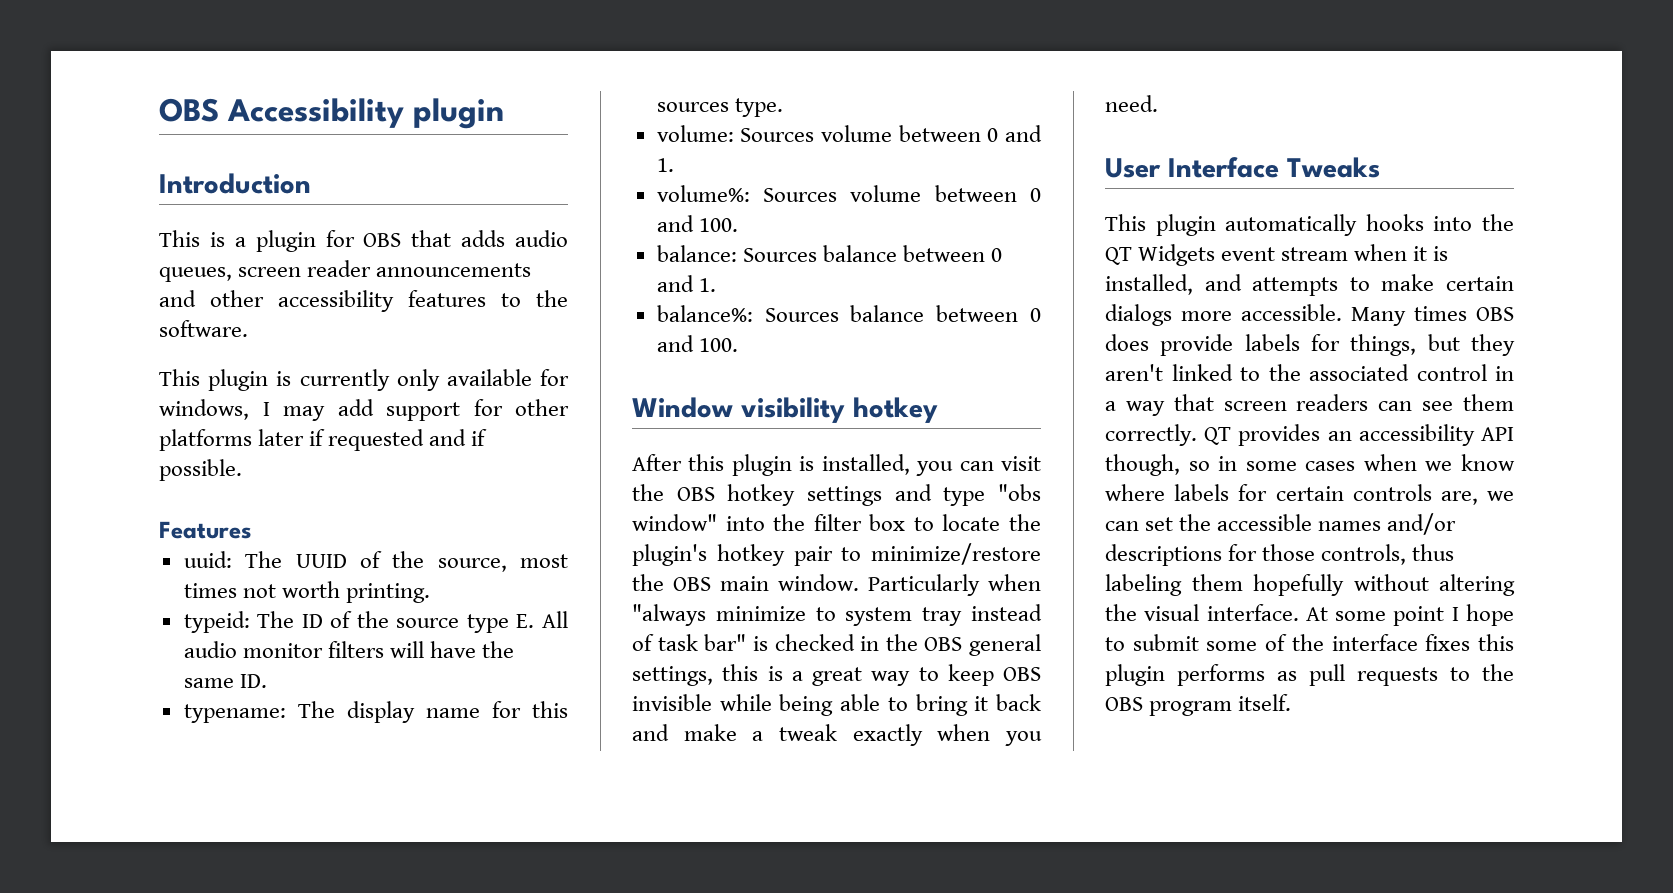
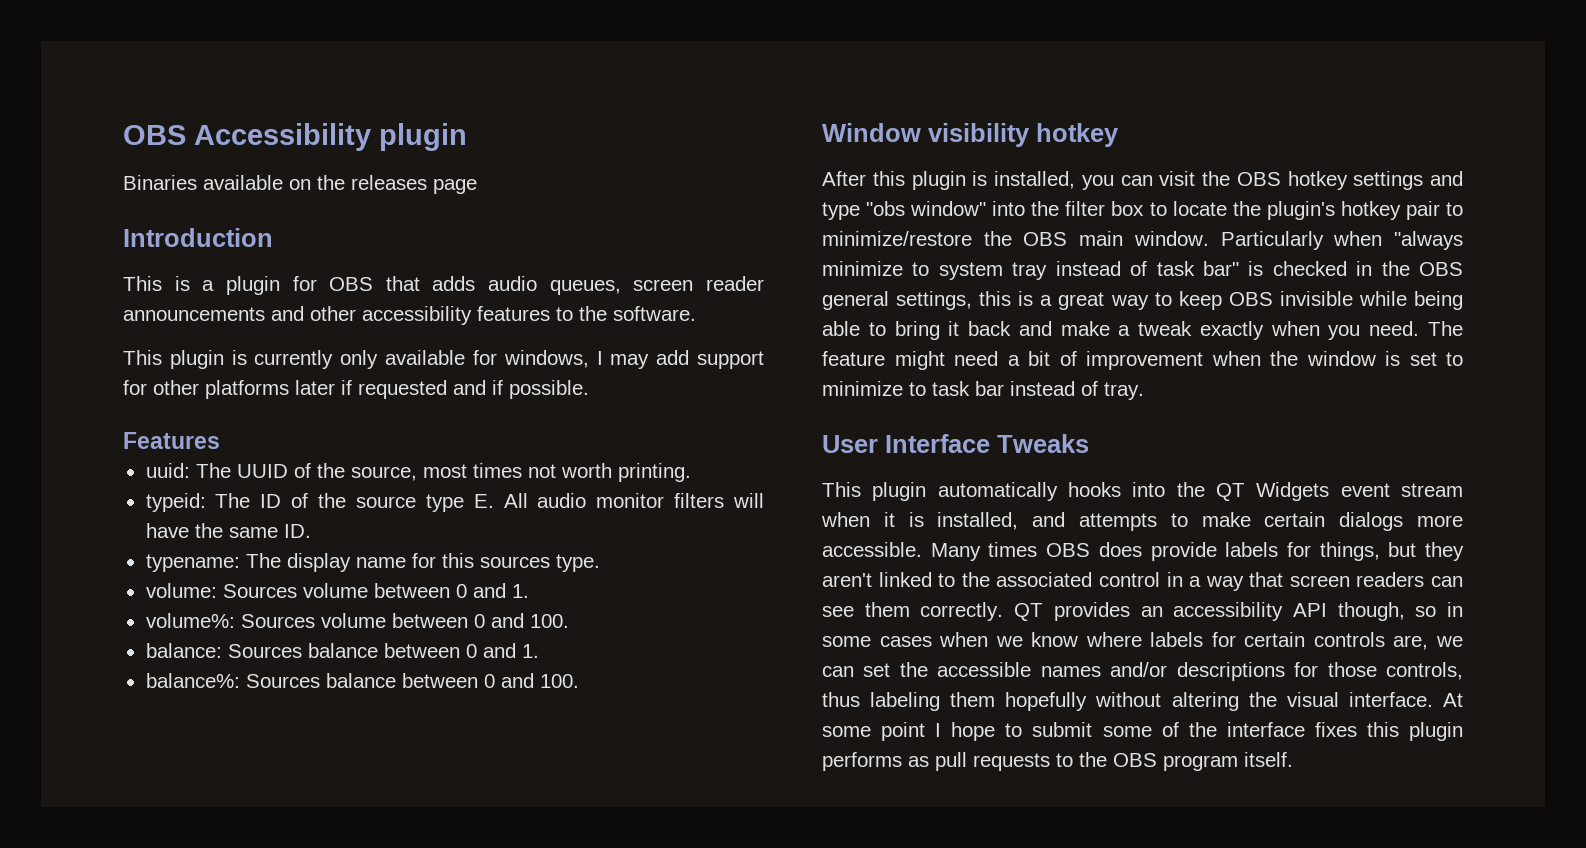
(504, 113) none -> [123,175,477,194] // Binaries available on the releases page
(1158, 103) none -> [1428,321,1463,336] [822,351,1463,370] [822,381,1144,400] The feature might need a bit of improvement when the window is set to minimize to task bar instead of tray.

